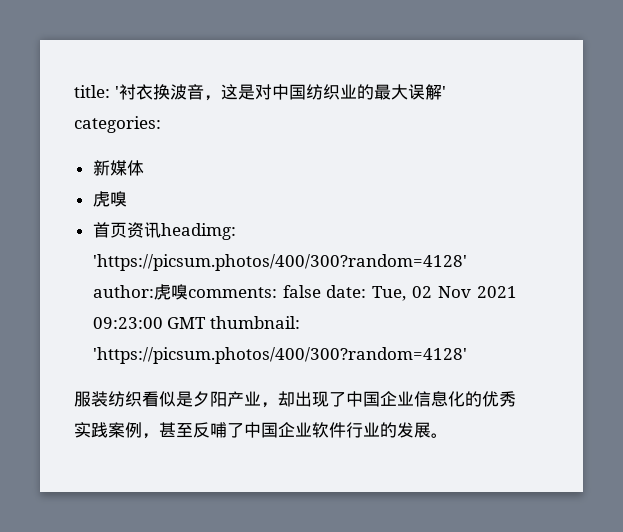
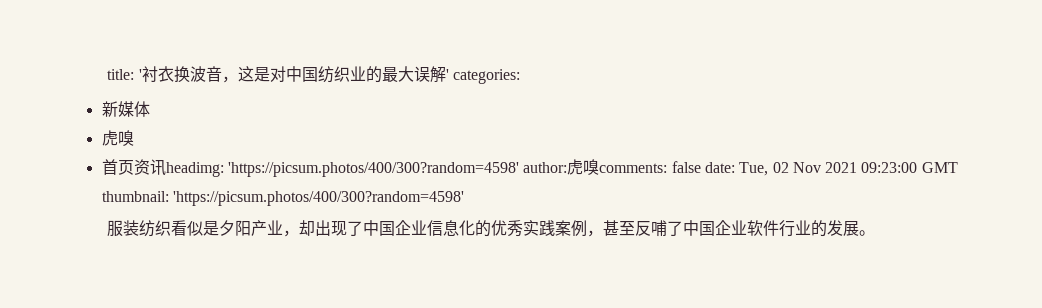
[92,254,467,271] 'https://picsum.photos/400/300?random=4128' -> [227,162,519,177] 'https://picsum.photos/400/300?random=4598'
[92,347,467,364] 'https://picsum.photos/400/300?random=4128' -> [172,191,464,206] 'https://picsum.photos/400/300?random=4598'

